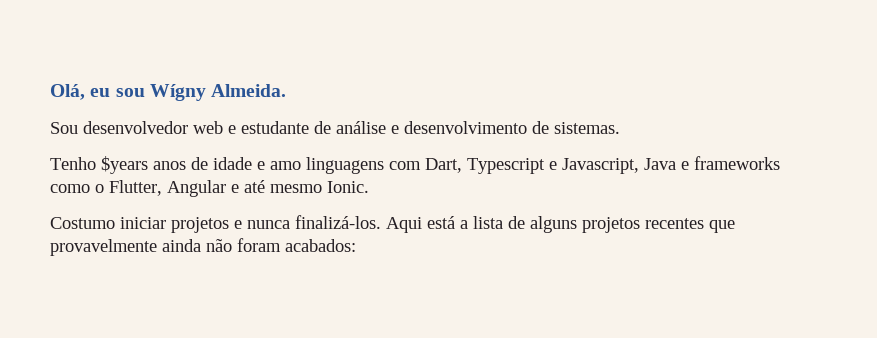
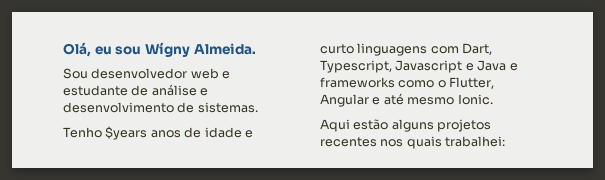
[270,161,301,170] amo -> [320,44,354,54] curto
[467,158,639,174] Typescript e Javascript, -> [320,60,474,73] Typescript, Javascript e
[50,215,735,233] [50,238,356,256] Costumo iniciar projetos e nunca finalizá-los. Aqui está a lista de alguns projetos recentes que provavelmente ainda não foram acabados: -> [320,119,492,132] [320,136,506,149] Aqui estão alguns projetos recentes nos quais trabalhei:

